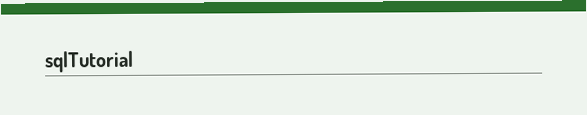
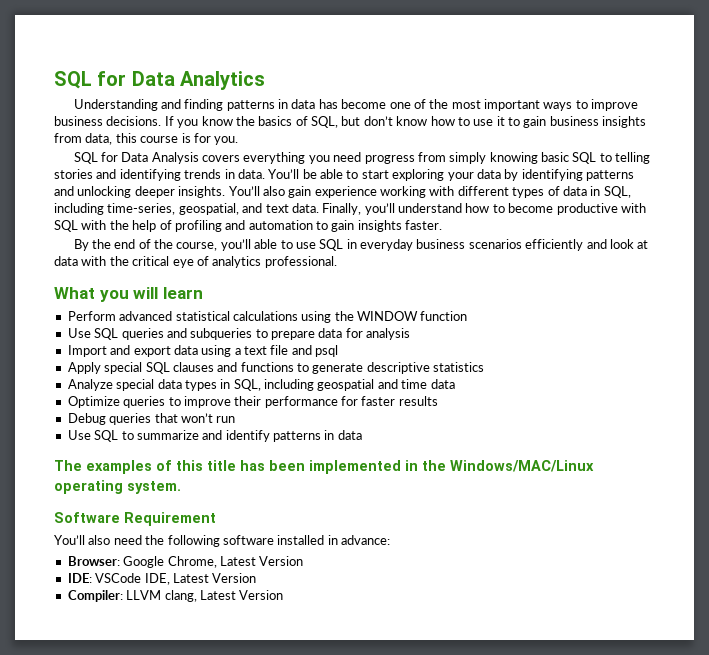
[44,50,134,73] sqlTutorial -> [54,71,266,90] [73,99,639,111] [54,116,647,128] [54,133,239,145] [73,152,651,164] [54,169,634,181] [54,186,631,198] [54,203,646,215] [54,220,443,232] [73,239,649,251] [54,256,337,268] [54,287,203,302] [67,311,468,323] [67,328,411,340] [67,345,339,357] [67,362,485,374] [67,379,455,391] [67,396,438,408] [67,413,236,425] [67,430,362,442] [54,460,594,474] [54,480,181,494] [54,512,216,526] [54,535,390,547] [67,556,304,568] [67,573,257,585] [67,590,284,602] SQL for Data Analytics // Understanding and finding patterns in data has become one of the most important ways to improve business decisions. If you know the basics of SQL, but don’t know how to use it to gain business insights from data, this course is for you. // SQL for Data Analysis covers everything you need progress from simply knowing basic SQL to telling stories and identifying trends in data. You’ll be able to start exploring your data by identifying patterns and unlocking deeper insights. You’ll also gain experience working with different types of data in SQL, including time-series, geospatial, and text data. Finally, you’ll understand how to become productive with SQL with the help of profiling and automation to gain insights faster. // By the end of the course, you’ll able to use SQL in everyday business scenarios efficiently and look at data with the critical eye of analytics professional. // What you will learn // Perform advanced statistical calculations using the WINDOW function // Use SQL queries and subqueries to prepare data for analysis // Import and export data using a text file and psql // Apply special SQL clauses and functions to generate descriptive statistics // Analyze special data types in SQL, including geospatial and time data // Optimize queries to improve their performance for faster results // Debug queries that won’t run // Use SQL to summarize and identify patterns in data // The examples of this title has been implemented in the Windows/MAC/Linux operating system. // Software Requirement // You’ll also need the following software installed in advance: // Browser: Google Chrome, Latest Version // IDE: VSCode IDE, Latest Version // Compiler: LLVM clang, Latest Version

